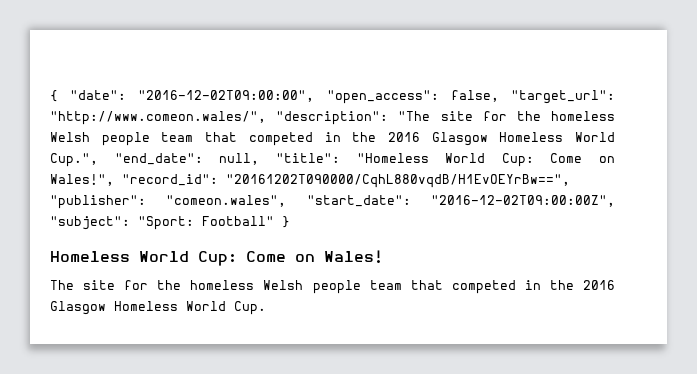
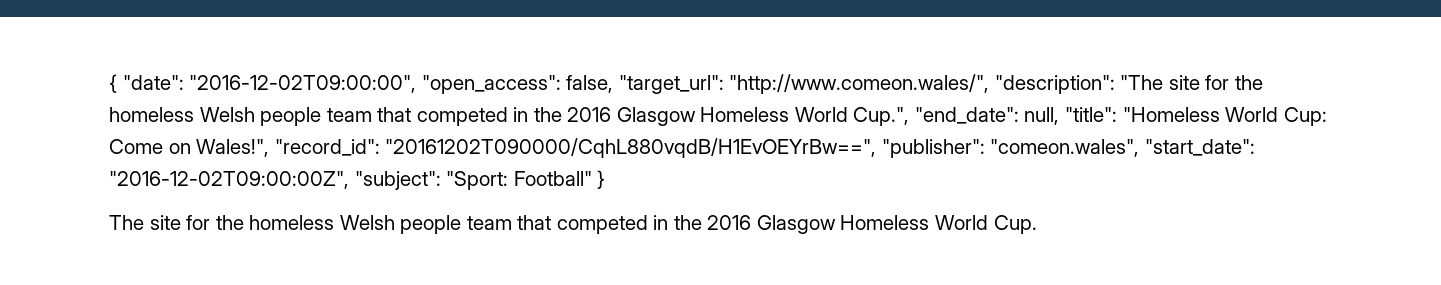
[50,250,383,266] // Homeless World Cup: Come on Wales! -> (606, 179) none

